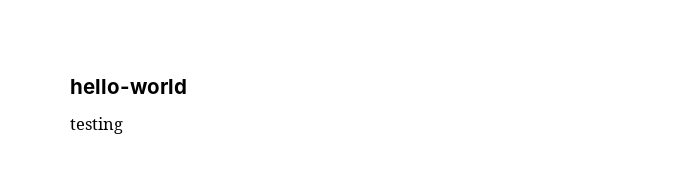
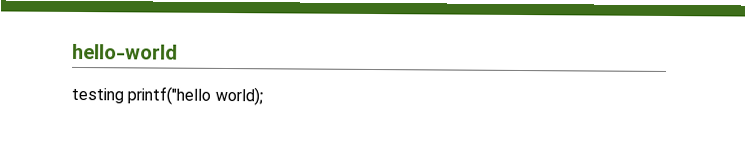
(123, 125) none -> [127,86,263,106] printf("hello world);

